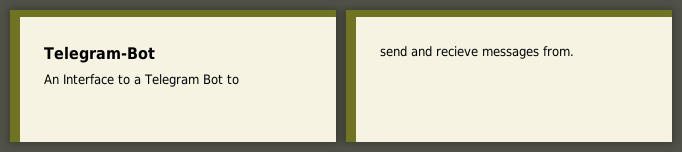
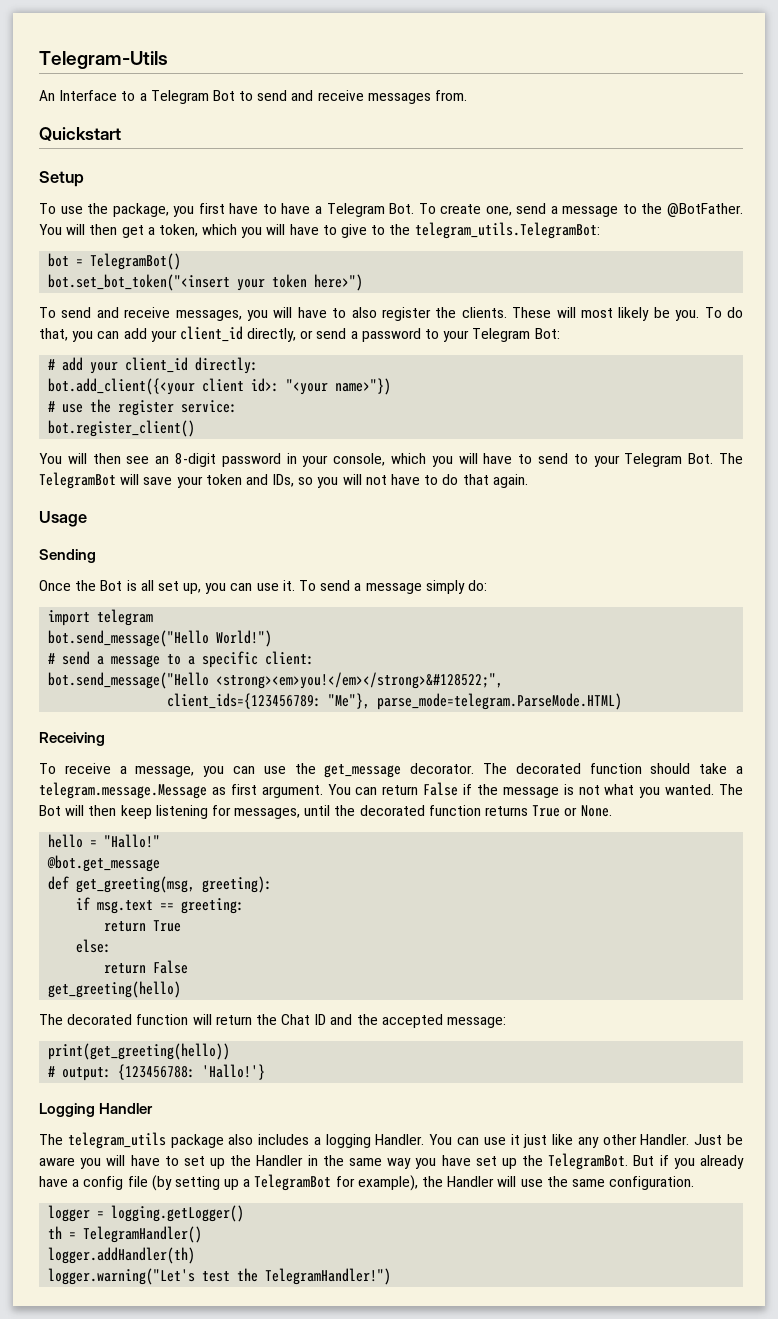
[44,46,155,63] Telegram-Bot -> [39,51,168,69] Telegram-Utils
[436,46,478,57] recieve -> [317,90,364,101] receive
(574, 51) none -> [39,127,121,141] [39,171,84,187] [39,203,743,217] [39,222,600,239] [48,253,182,270] [48,274,364,291] [39,307,743,321] [39,326,560,342] [48,357,259,374] [48,378,392,395] [48,399,238,416] [48,420,196,437] [39,453,743,467] [39,472,528,489] [39,511,87,527] [39,549,96,563] [39,580,487,594] [48,609,154,626] [48,630,273,647] [48,651,315,668] [48,672,504,689] [167,693,623,710] [39,732,105,746] [39,763,743,778] [39,782,743,799] [39,805,612,819] [48,834,161,848] [47,855,161,872] [48,876,273,893] [76,897,245,914] [104,920,182,932] [76,939,112,953] [104,960,189,974] [48,981,182,998] [39,1014,507,1028] [48,1043,231,1060] [48,1064,266,1081] [39,1103,154,1117] [39,1132,744,1149] [39,1153,744,1170] [39,1174,695,1191] [48,1205,245,1222] [48,1226,203,1243] [48,1247,196,1264] [48,1268,392,1285] // Quickstart // Setup // To use the package, you first have to have a Telegram Bot. To create one, send a message to the @BotFather. You will then get a token, which you will have to give to the telegram_utils.TelegramBot: // bot = TelegramBot() // bot.set_bot_token("<insert your token here>") // To send and receive messages, you will have to also register the clients. These will most likely be you. To do that, you can add your client_id directly, or send a password to your Telegram Bot: // # add your client_id directly: // bot.add_client({<your client id>: "<your name>"}) // # use the register service: // bot.register_client() // You will then see an 8-digit password in your console, which you will have to send to your Telegram Bot. The TelegramBot will save your token and IDs, so you will not have to do that again. // Usage // Sending // Once the Bot is all set up, you can use it. To send a message simply do: // import telegram // bot.send_message("Hello World!") // # send a message to a specific client: // bot.send_message("Hello <strong><em>you!</em></strong>&#128522;", // client_ids={123456789: "Me"}, parse_mode=telegram.ParseMode.HTML) // Receiving // To receive a message, you can use the get_message decorator. The decorated function should take a telegram.message.Message as first argument. You can return False if the message is not what you wanted. The Bot will then keep listening for messages, until the decorated function returns True or None. // hello = "Hallo!" // @bot.get_message // def get_greeting(msg, greeting): // if msg.text == greeting: // return True // else: // return False // get_greeting(hello) // The decorated function will return the Chat ID and the accepted message: // print(get_greeting(hello)) // # output: {123456788: 'Hallo!'} // Logging Handler // The telegram_utils package also includes a logging Handler. You can use it just like any other Handler. Just be aware you will have to set up the Handler in the same way you have set up the TelegramBot. But if you already have a config file (by setting up a TelegramBot for example), the Handler will use the same configuration. // logger = logging.getLogger() // th = TelegramHandler() // logger.addHandler(th) // logger.warning("Let's test the TelegramHandler!")

